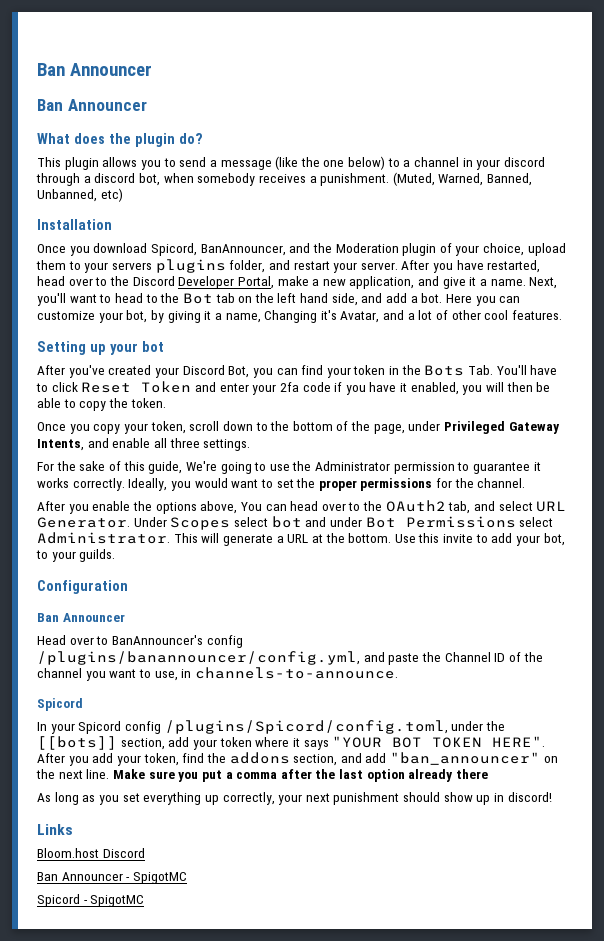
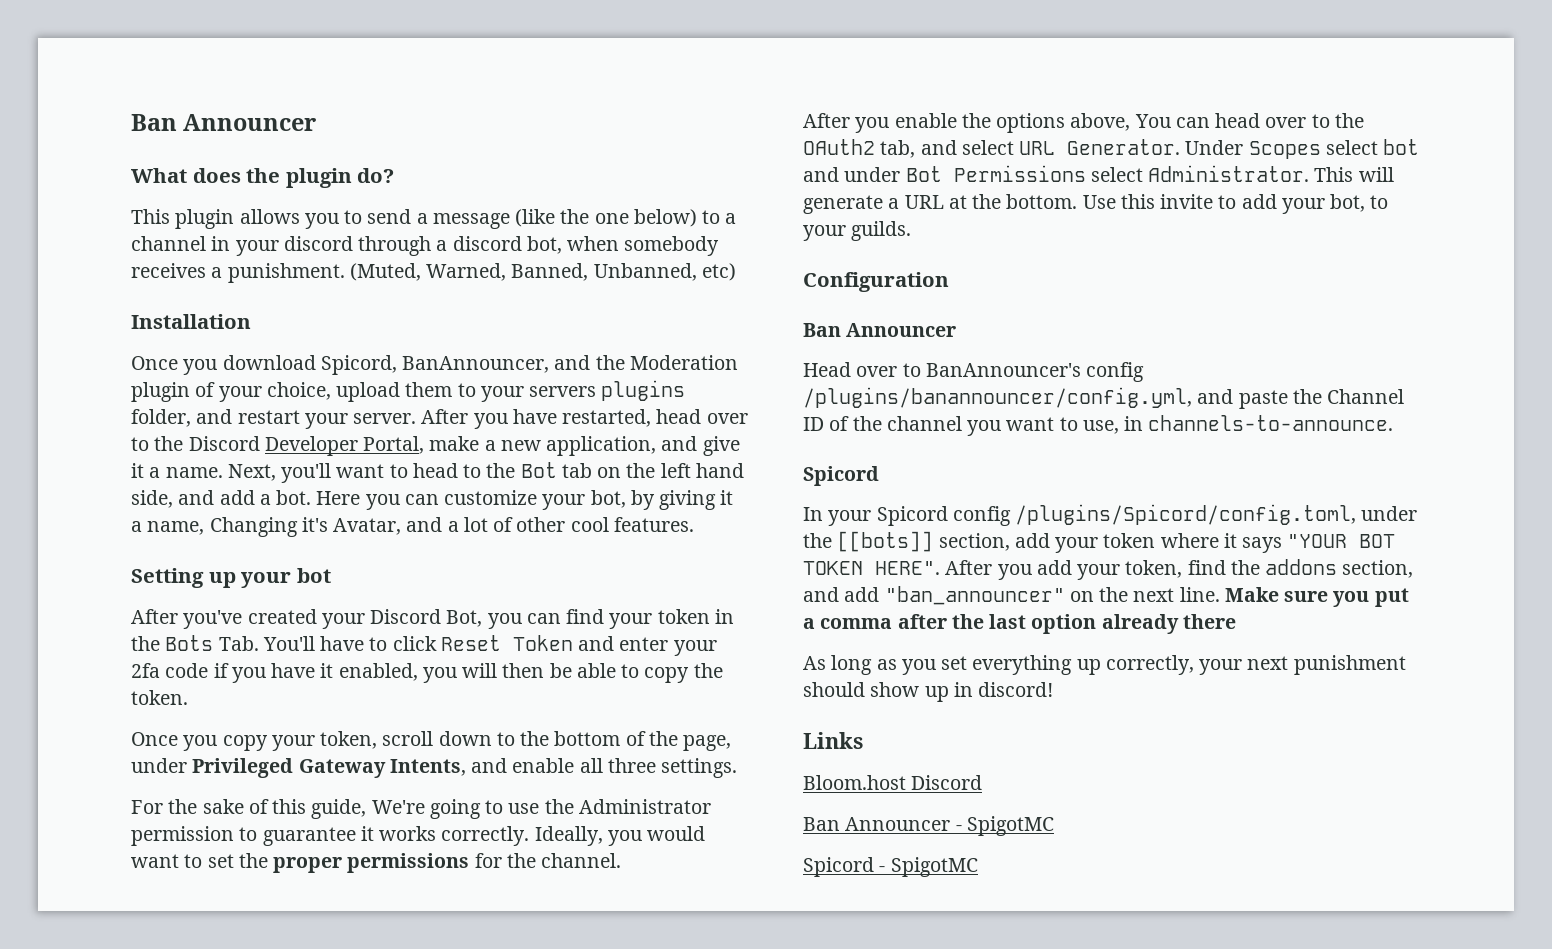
[37,63,152,76] [37,99,147,111] Ban Announcer // Ban Announcer -> [131,114,317,131] Ban Announcer

